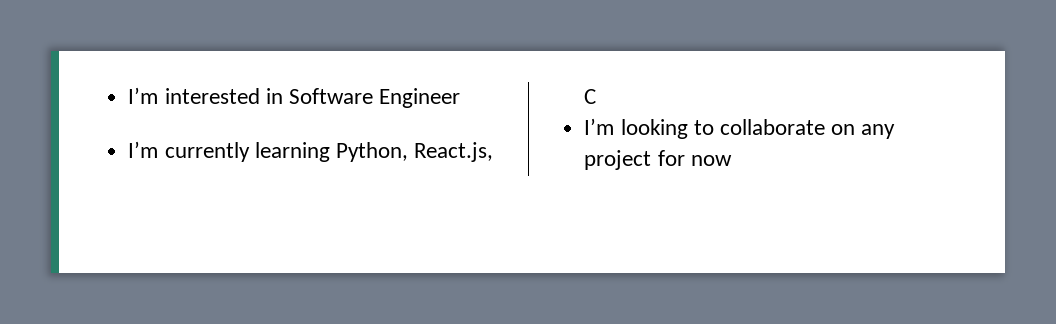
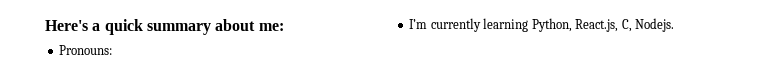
[128,87,461,108] I’m interested in Software Engineer -> [45,19,284,35] [59,45,113,55] Here's a quick summary about me: // Pronouns:
[584,89,597,104] [584,118,896,139] [584,150,732,170] C // I’m looking to collaborate on any project for now -> [621,18,675,32] C, Nodejs.

